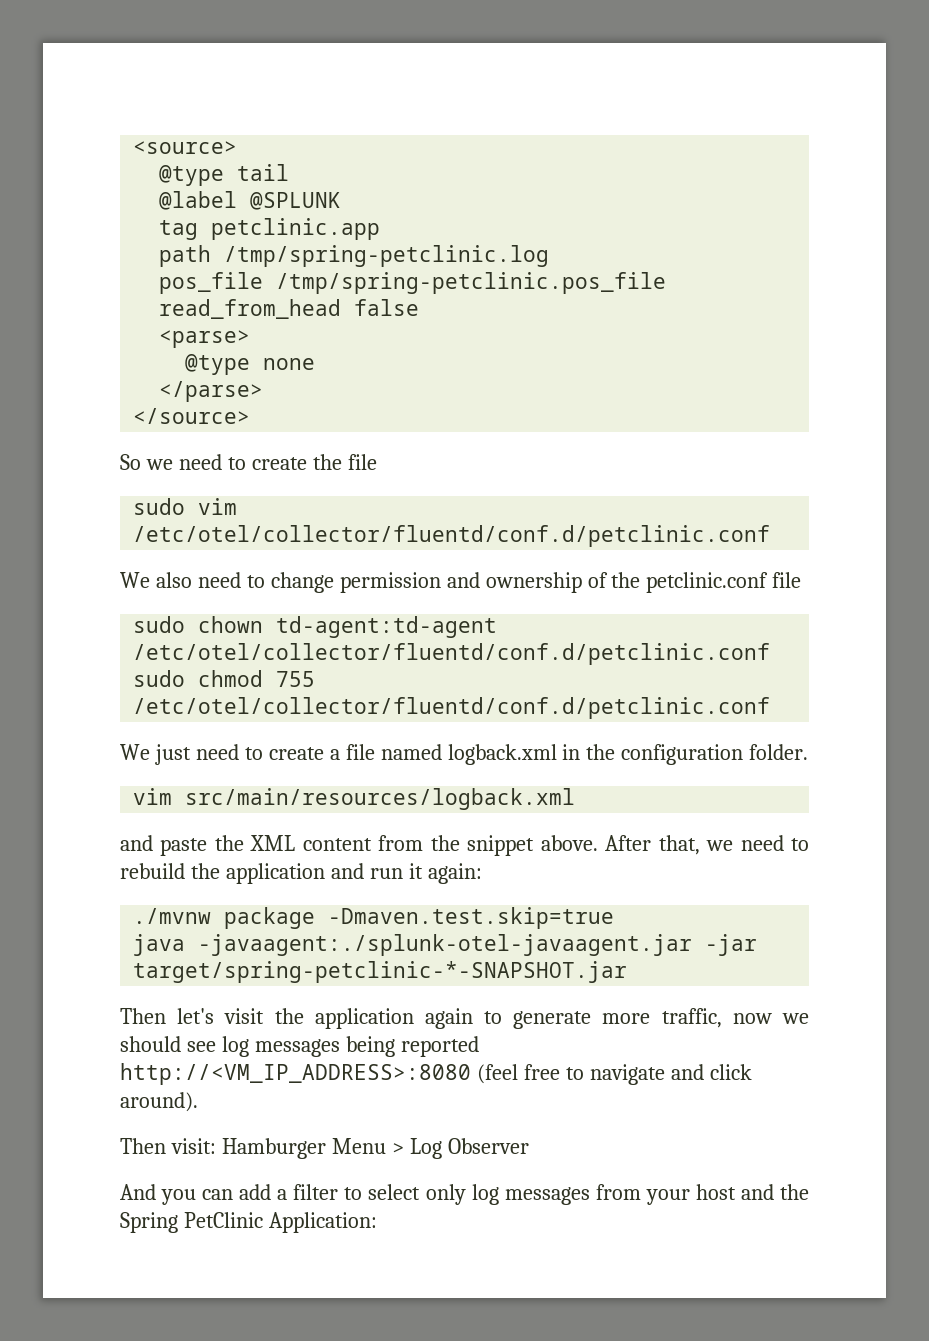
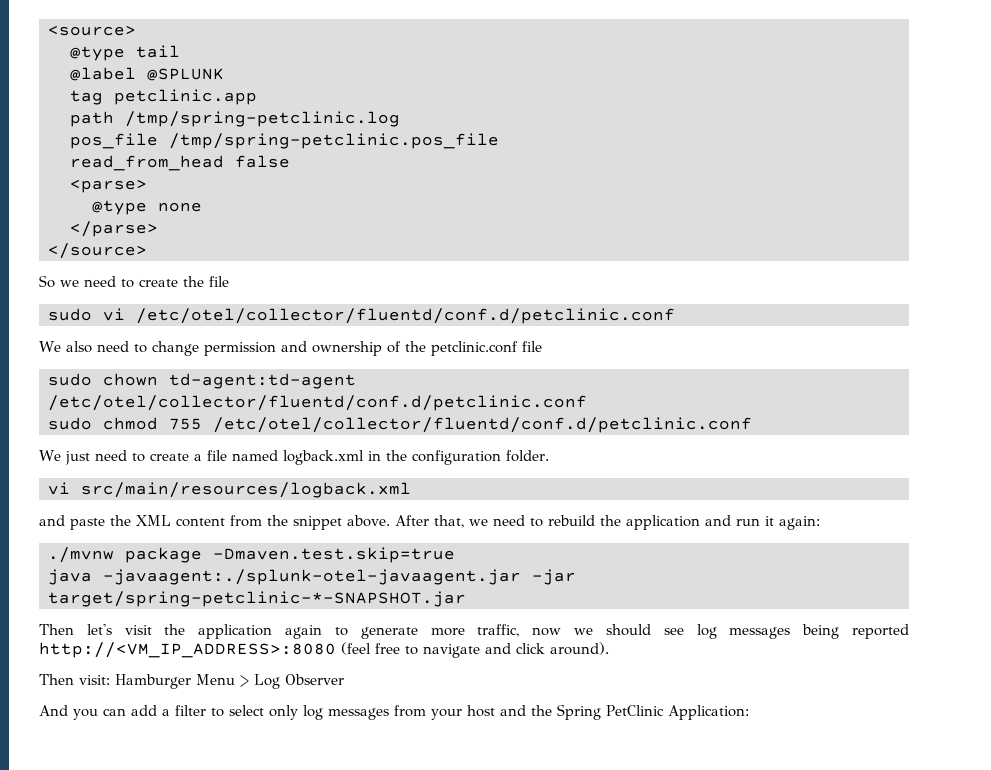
[198,498,238,515] vim -> [103,308,125,321] vi
[133,788,173,805] vim -> [48,482,70,495] vi

